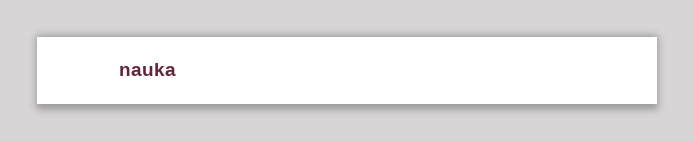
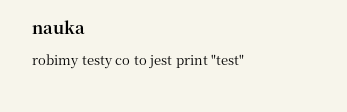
(176, 69) none -> [32,54,245,69] // robimy testy co to jest print "test"

